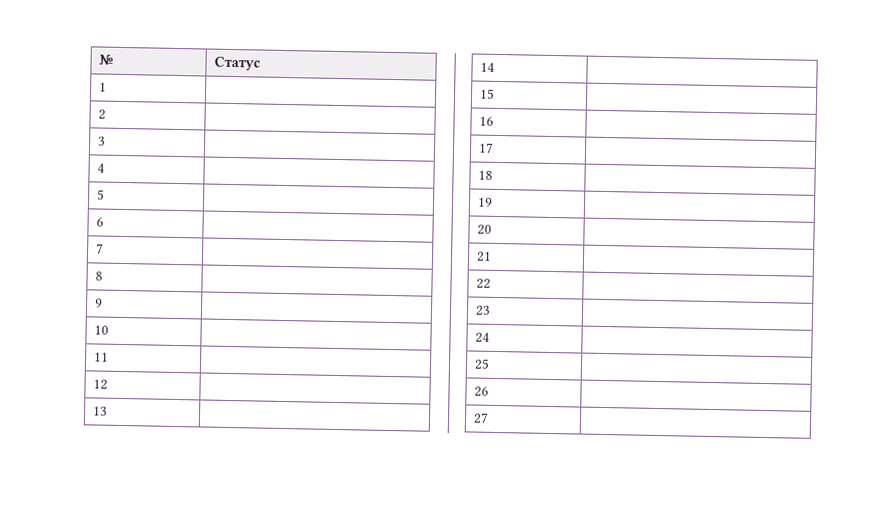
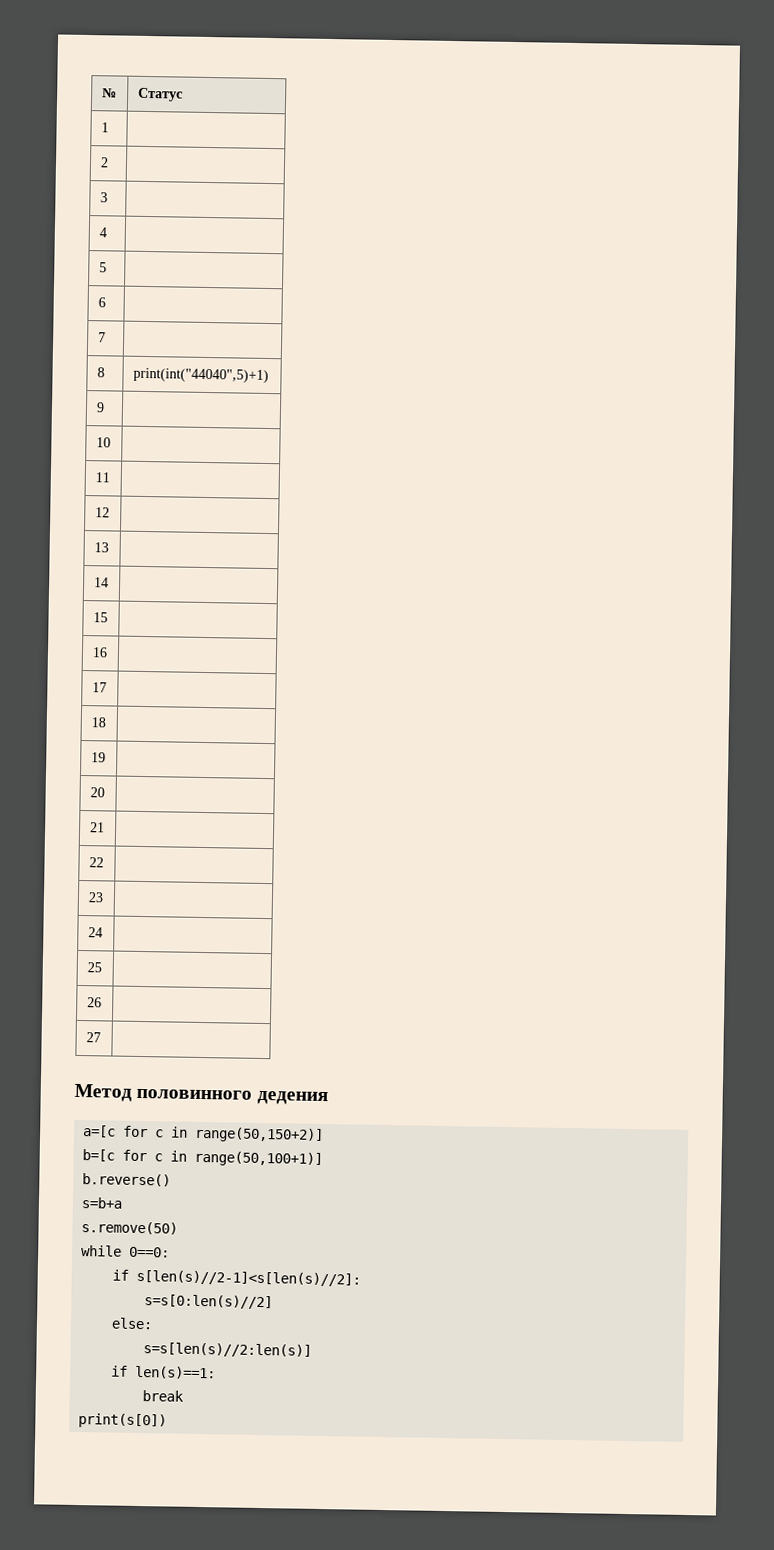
(103, 276) none -> [132,367,269,384] print(int("44040",5)+1)
(489, 418) none -> [74,1083,329,1106] [83,1125,325,1144] [82,1149,324,1168] [82,1173,172,1187] [81,1197,124,1209] [81,1221,179,1235] [81,1245,171,1258] [112,1269,362,1287] [144,1294,274,1310] [111,1317,154,1330] [143,1342,313,1358] [111,1365,217,1380] [142,1390,185,1402] [78,1413,168,1429] // Метод половинного дедения // a=[c for c in range(50,150+2)] // b=[c for c in range(50,100+1)] // b.reverse() // s=b+a // s.remove(50) // while 0==0: // if s[len(s)//2-1]<s[len(s)//2]: // s=s[0:len(s)//2] // else: // s=s[len(s)//2:len(s)] // if len(s)==1: // break // print(s[0])

